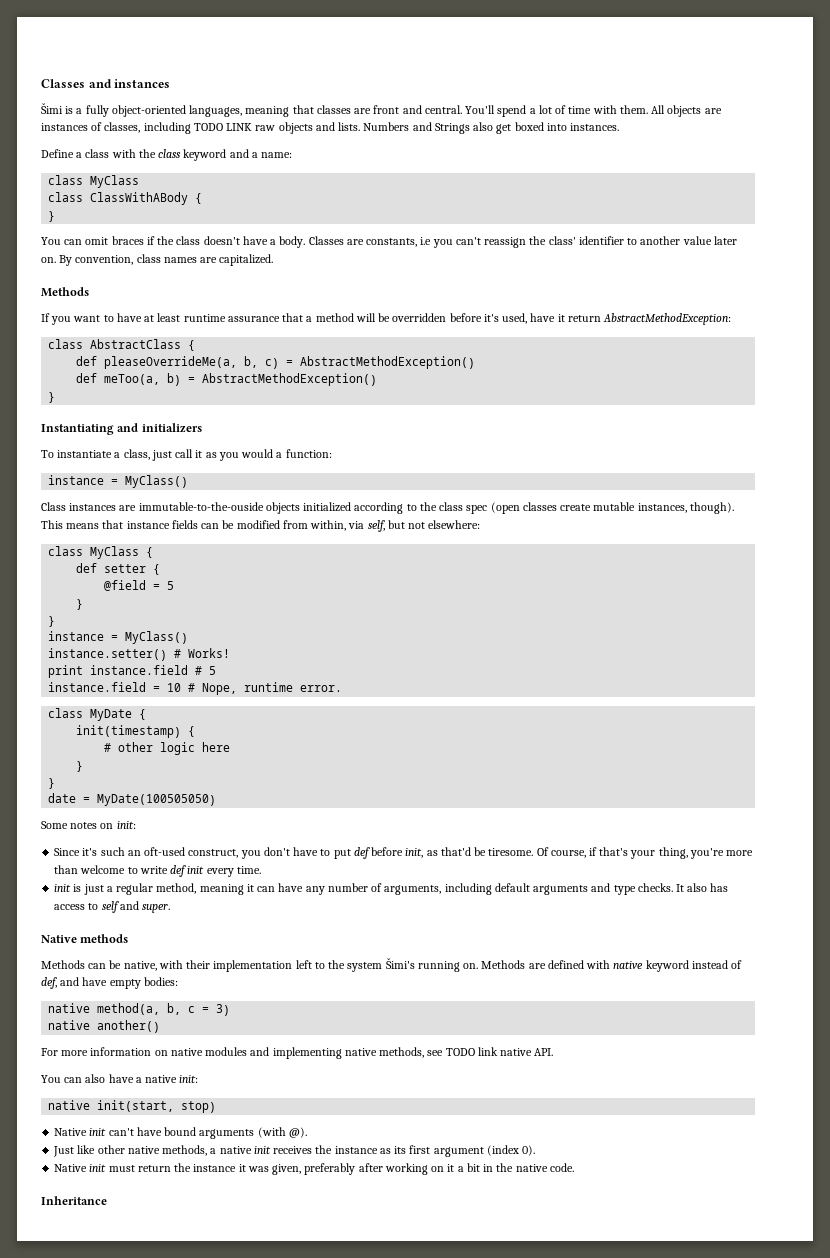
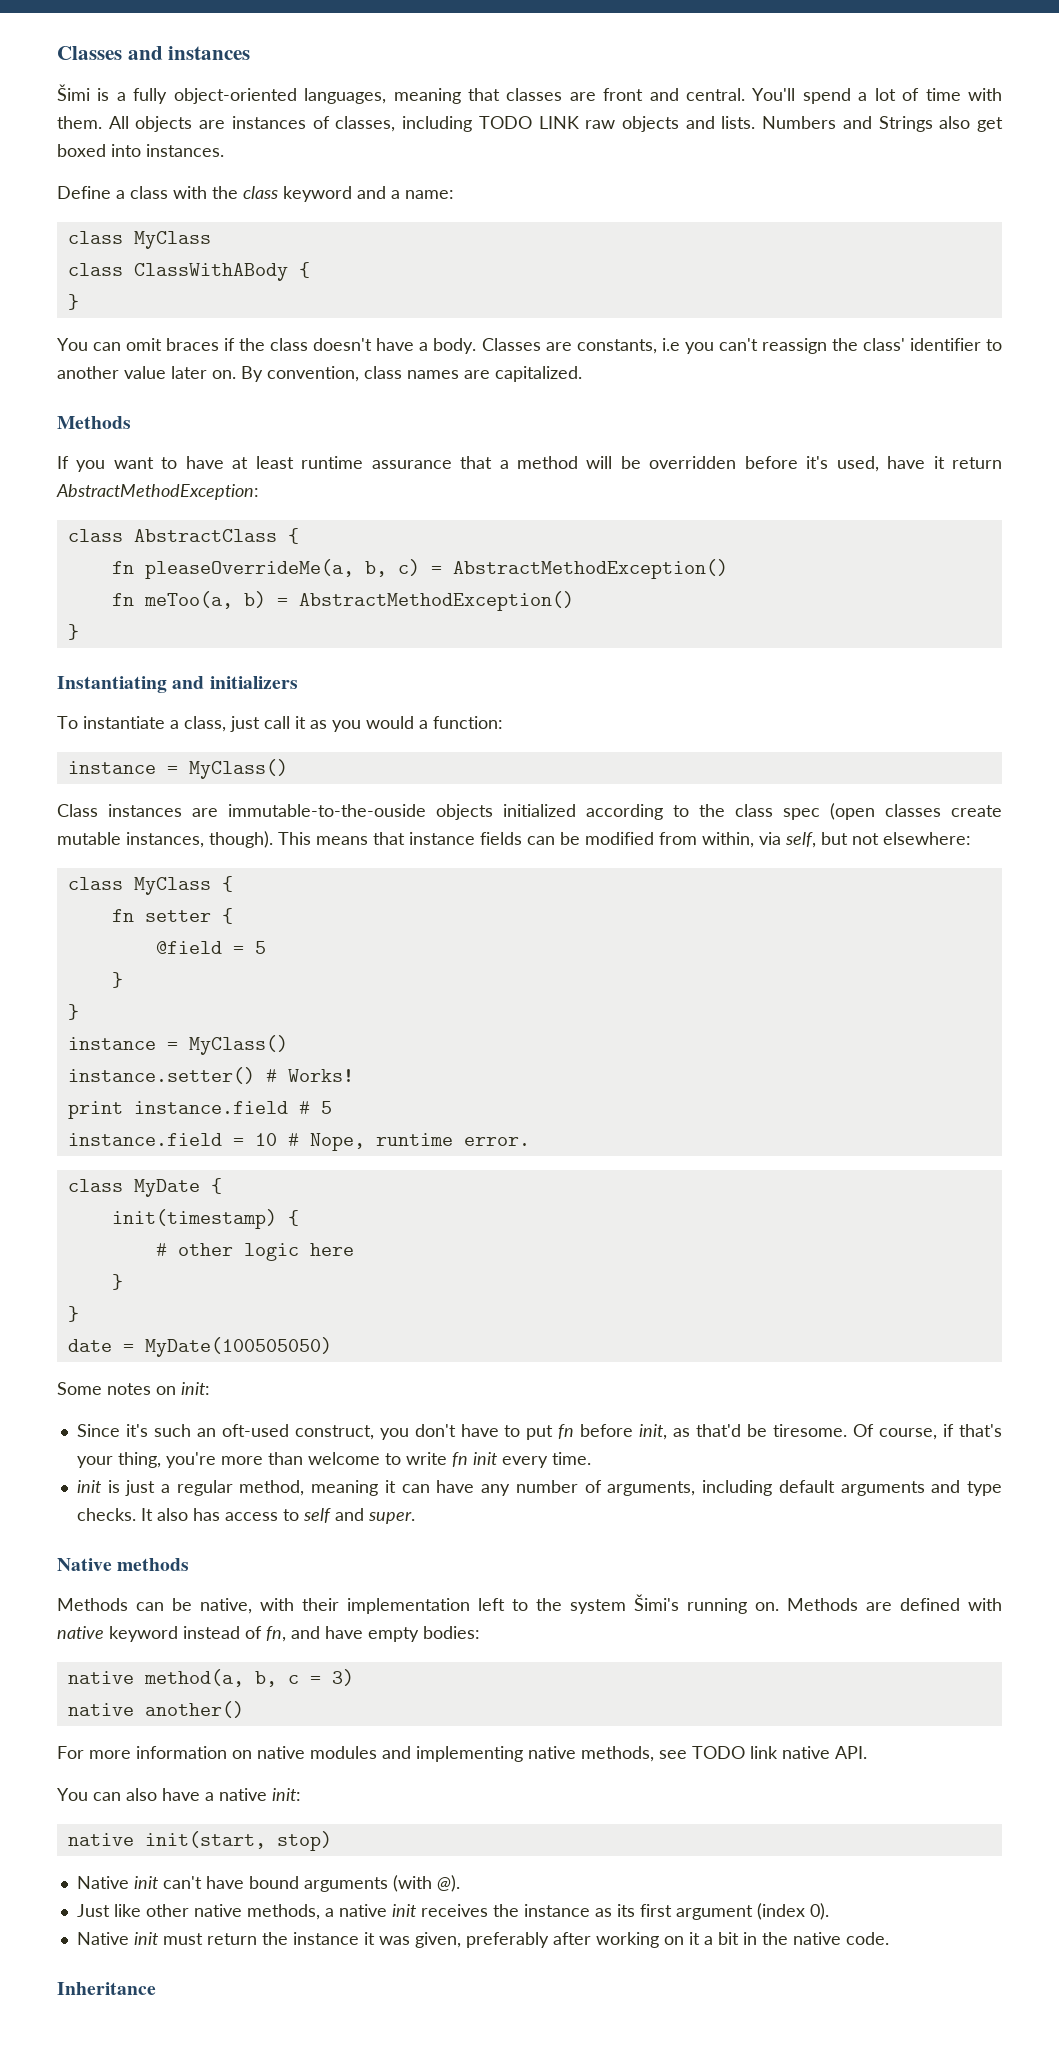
[76,356,98,366] def -> [111,561,134,574] fn
[76,373,98,383] def -> [111,593,134,606] fn
[76,563,98,573] def -> [111,909,134,922] fn
[353,847,370,859] def -> [558,1424,575,1439] fn
[170,865,187,877] def -> [451,1452,468,1467] fn
[41,977,57,989] def, -> [266,1626,286,1642] fn,

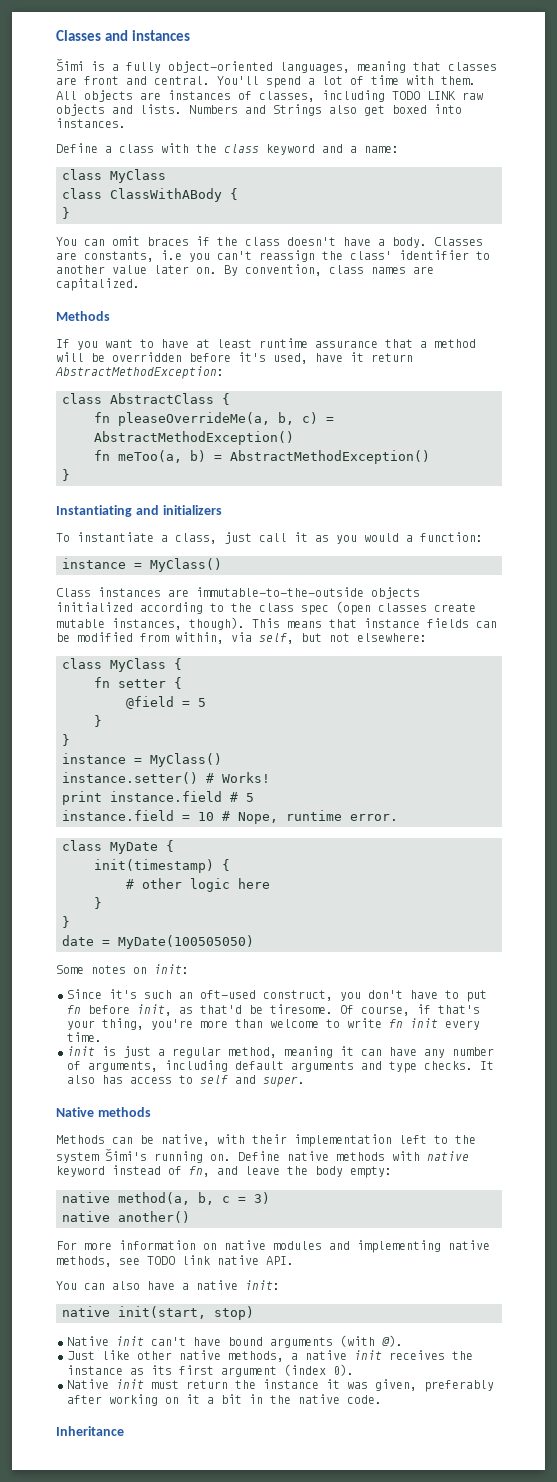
[228,804,426,817] immutable-to-the-ouside -> [196,587,364,597] immutable-to-the-outside
[787,1598,960,1611] Methods are defined -> [238,1151,385,1161] Define native methods
[325,1626,480,1642] have empty bodies: -> [245,1166,392,1178] leave the body empty:

